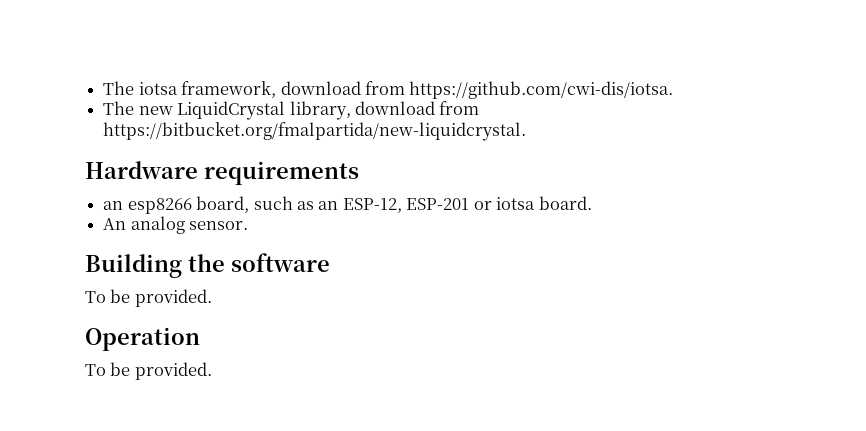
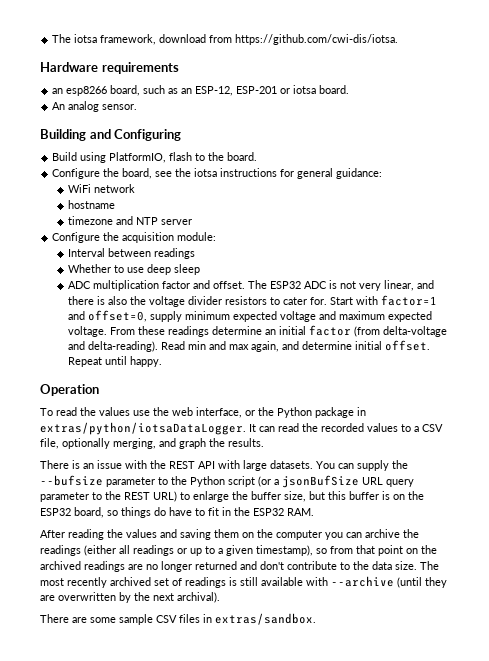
[103,101,480,120] [103,122,527,141] // The new LiquidCrystal library, download from https://bitbucket.org/fmalpartida/new-liquidcrystal. -> (399, 39) none
[188,253,330,272] [85,289,212,307] [85,327,200,351] [85,362,212,380] the software // To be provided. // Operation // To be provided. -> [89,129,182,141] [52,152,258,163] [52,168,383,179] [68,184,136,193] [68,200,116,209] [68,216,193,225] [52,232,217,243] [68,248,196,259] [68,264,201,275] [68,280,435,291] [68,295,438,307] [68,310,433,322] [68,325,448,337] [68,340,431,352] [68,356,163,367] [40,384,99,396] [40,407,366,418] [40,422,443,435] [40,438,264,449] [40,460,408,471] [40,475,414,488] [40,491,424,502] [40,507,314,518] [40,529,419,540] [40,545,437,556] [40,561,439,572] [40,576,447,588] [40,592,220,603] [40,613,316,625] and Configuring // Build using PlatformIO, flash to the board. // Configure the board, see the iotsa instructions for general guidance: // WiFi network // hostname // timezone and NTP server // Configure the acquisition module: // Interval between readings // Whether to use deep sleep // ADC multiplication factor and offset. The ESP32 ADC is not very linear, and there is also the voltage divider resistors to cater for. Start with factor=1 and offset=0, supply minimum expected voltage and maximum expected voltage. From these readings determine an initial factor (from delta-voltage and delta-reading). Read min and max again, and determine initial offset. Repeat until happy. // Operation // To read the values use the web interface, or the Python package in extras/python/iotsaDataLogger. It can read the recorded values to a CSV file, optionally merging, and graph the results. // There is an issue with the REST API with large datasets. You can supply the --bufsize parameter to the Python script (or a jsonBufSize URL query parameter to the REST URL) to enlarge the buffer size, but this buffer is on the ESP32 board, so things do have to fit in the ESP32 RAM. // After reading the values and saving them on the computer you can archive the readings (either all readings or up to a given timestamp), so from that point on the archived readings are no longer returned and don't contribute to the data size. The most recently archived set of readings is still available with --archive (until they are overwritten by the next archival). // There are some sample CSV files in extras/sandbox.

